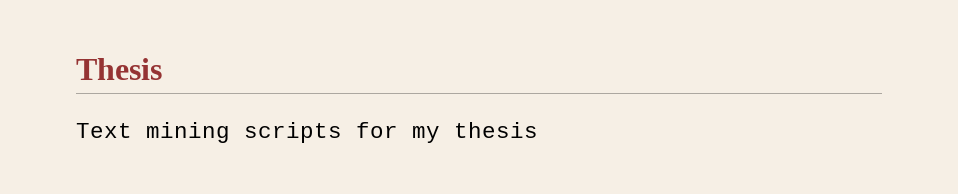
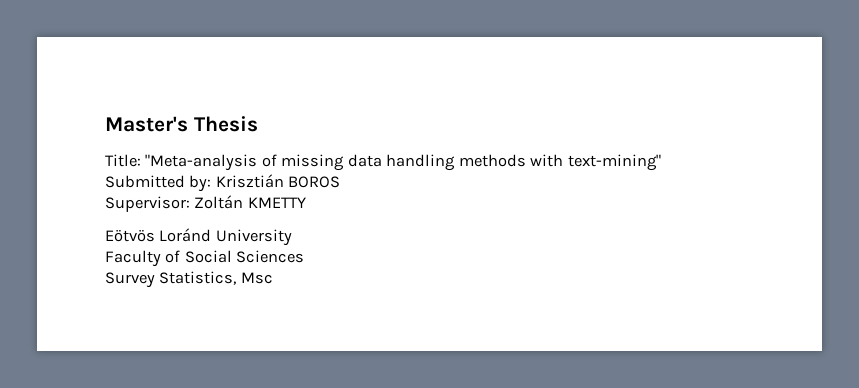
(76, 69) none -> [105,116,188,132] Master's
[76,122,538,143] Text mining scripts for my thesis -> [105,154,661,171] [105,174,341,192] [105,195,306,212] [105,228,292,246] [105,250,305,267] [105,271,273,288] Title: "Meta-analysis of missing data handling methods with text-mining" // Submitted by: Krisztián BOROS // Supervisor: Zoltán KMETTY // Eötvös Loránd University // Faculty of Social Sciences // Survey Statistics, Msc

